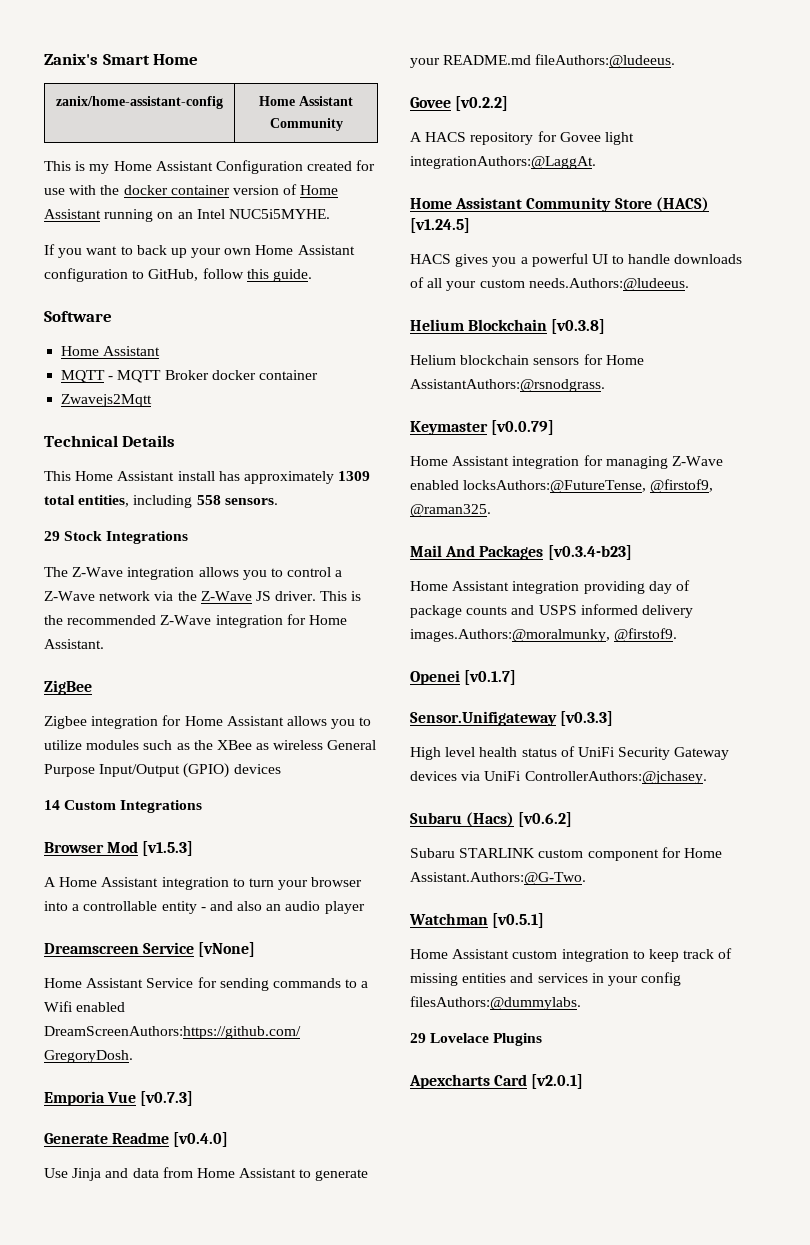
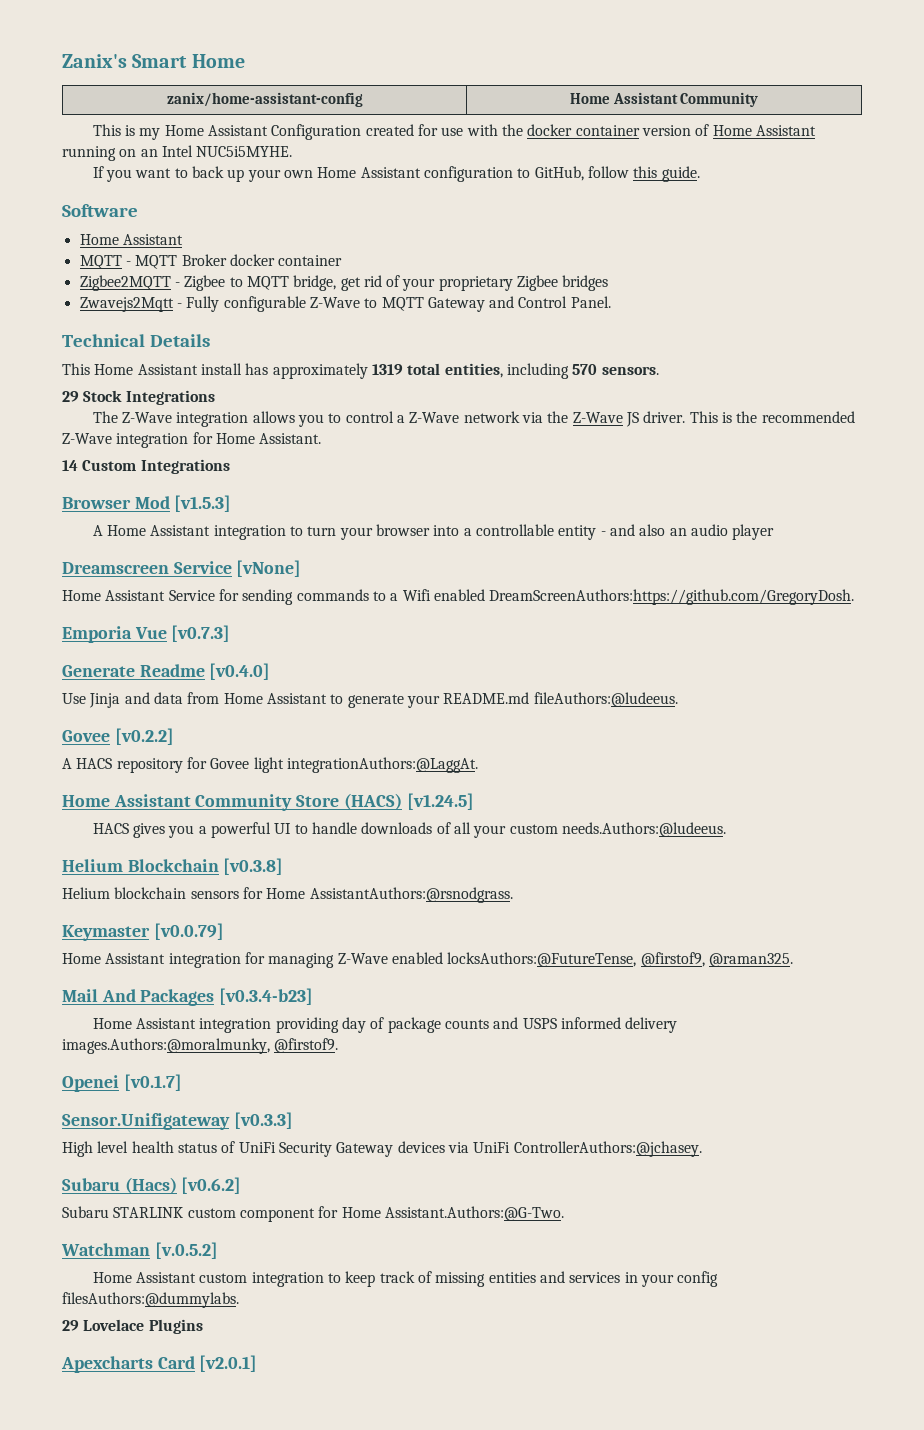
[61,394,153,407] Zwavejs2Mqtt -> [79,275,609,291] [79,296,611,312] Zigbee2MQTT - Zigbee to MQTT bridge, get rid of your proprietary Zigbee bridges // Zwavejs2Mqtt - Fully configurable Z-Wave to MQTT Gateway and Control Panel.
[338,471,371,481] 1309 -> [371,364,403,375] 1319
[196,495,221,505] 558 -> [572,364,598,375] 570
[44,680,92,695] [44,715,372,729] [44,740,377,750] [44,763,281,778] // ZigBee // Zigbee integration for Home Assistant allows you to utilize modules such as the XBee as wireless General Purpose Input/Output (GPIO) devices -> (322, 438) none
[492,913,545,928] [v0.5.1] -> [154,1242,218,1259] [v.0.5.2]

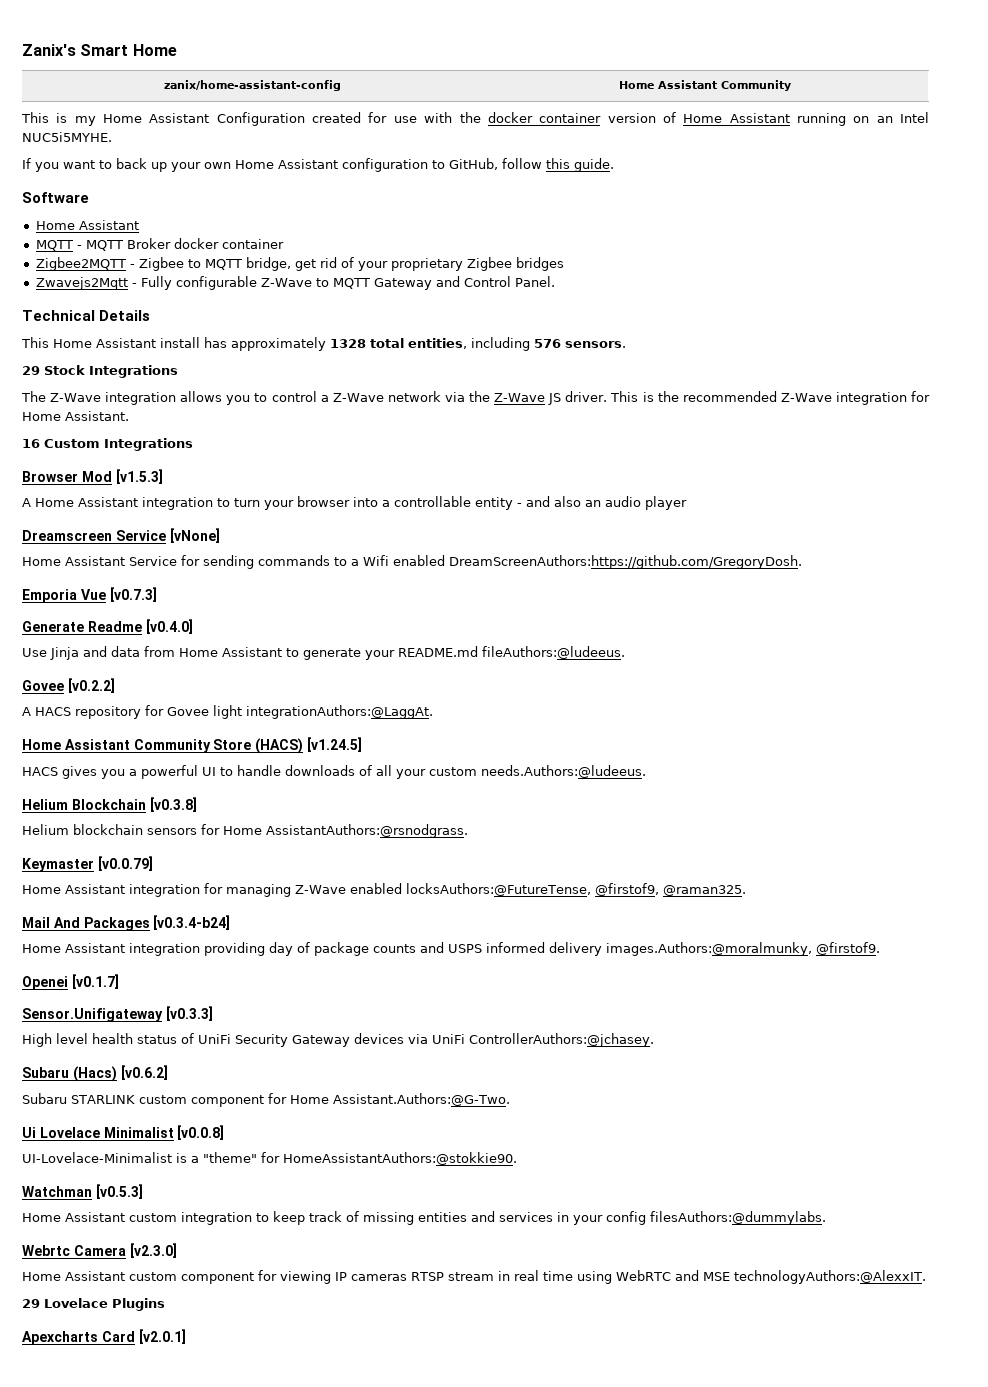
[371,364,403,375] 1319 -> [330,339,366,348] 1328
[572,364,598,375] 570 -> [534,339,561,348] 576
[62,460,78,471] 14 -> [22,439,40,448] 16
[219,988,314,1005] [v0.3.4-b23] -> [153,915,231,930] [v0.3.4-b24]
(564, 1213) none -> [22,1125,225,1140] [22,1152,517,1165] // Ui Lovelace Minimalist [v0.0.8] // UI-Lovelace-Minimalist is a "theme" for HomeAssistantAuthors:@stokkie90.
[154,1242,218,1259] [v.0.5.2] -> [95,1184,143,1199] [v0.5.3]
(239, 1300) none -> [22,1243,177,1258] [22,1270,926,1284] // Webrtc Camera [v2.3.0] // Home Assistant custom component for viewing IP cameras RTSP stream in real time using WebRTC and MSE technologyAuthors:@AlexxIT.

